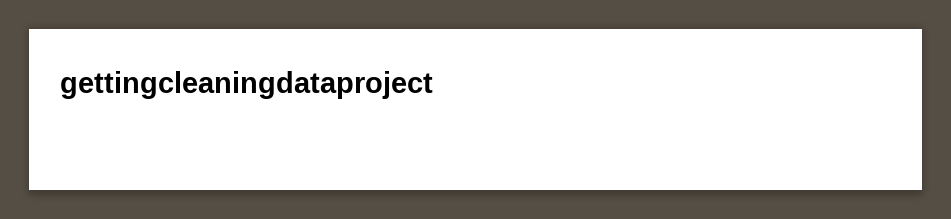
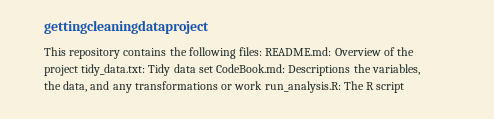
(433, 85) none -> [44,47,415,59] [44,64,420,76] [44,81,405,93] // This repository contains the following files: README.md: Overview of the project tidy_data.txt: Tidy data set CodeBook.md: Descriptions the variables, the data, and any transformations or work run_analysis.R: The R script

